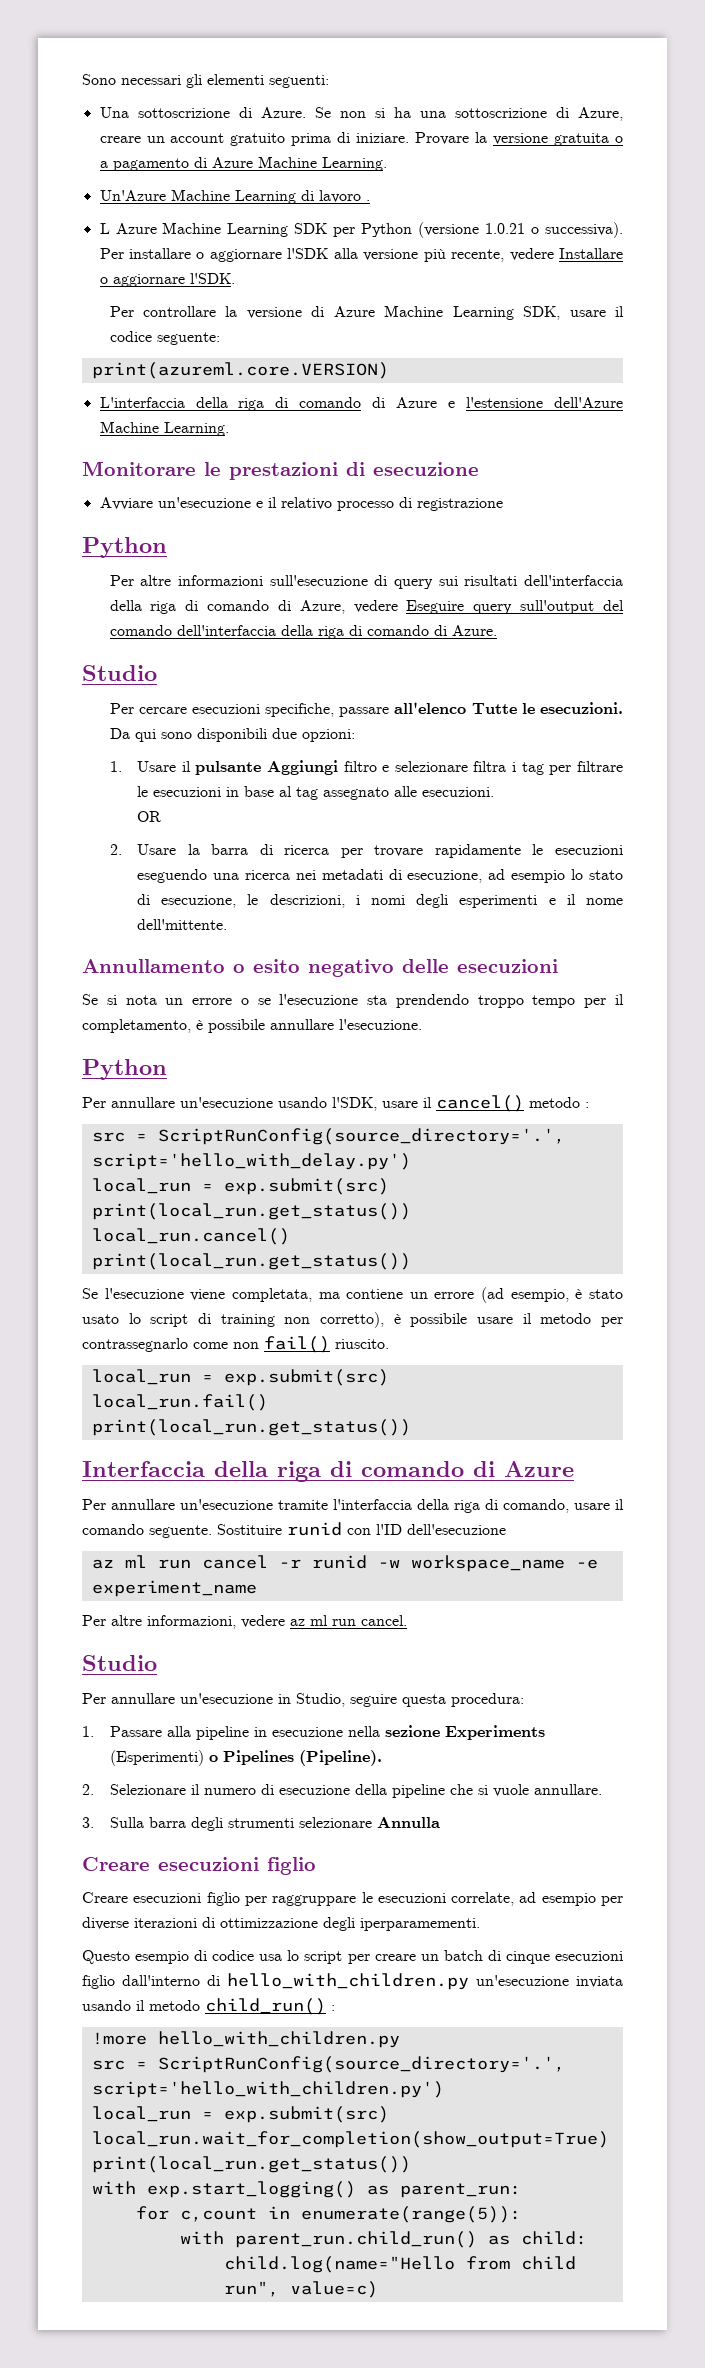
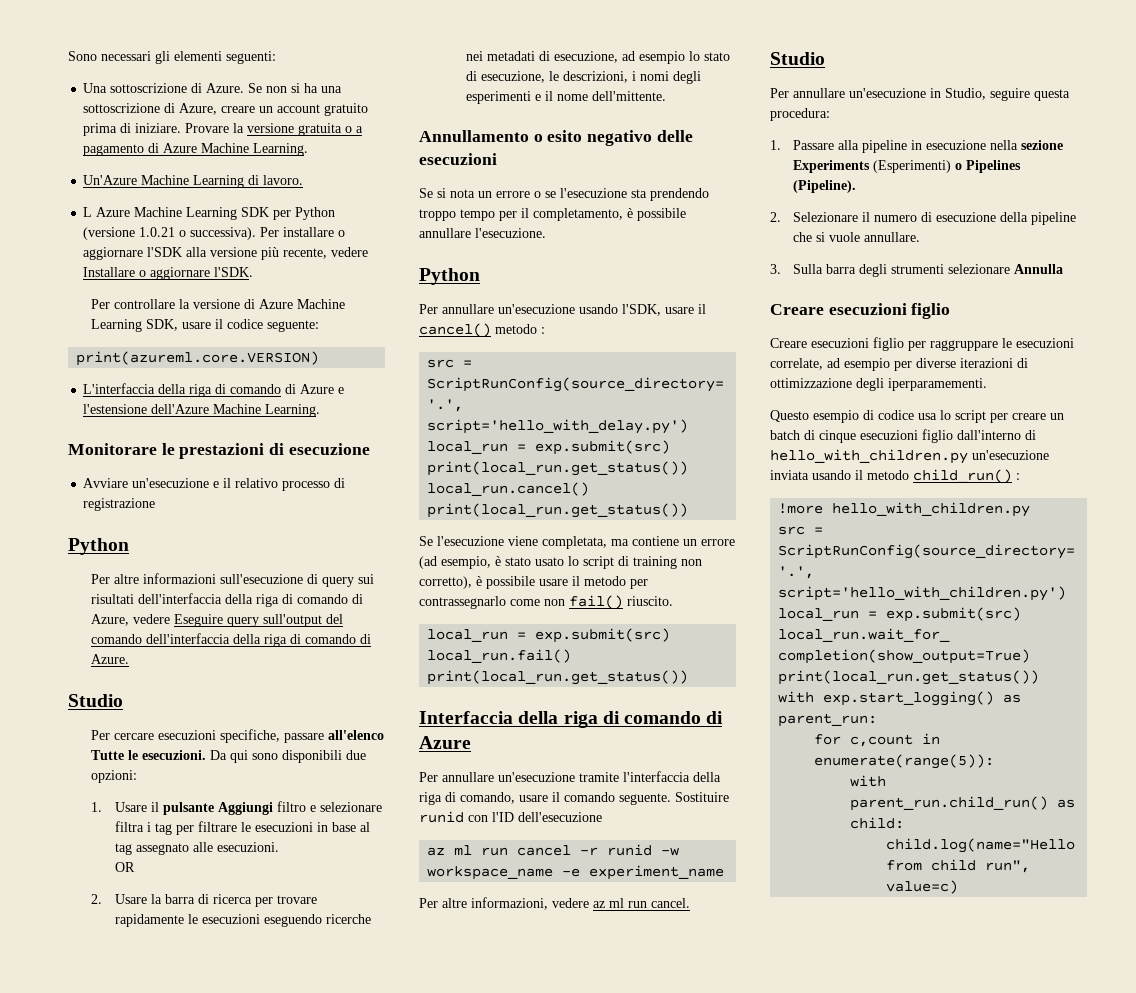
[318,190,370,203] lavoro . -> [263,175,304,185] lavoro.
[212,870,290,880] una ricerca -> [325,914,371,924] ricerche

